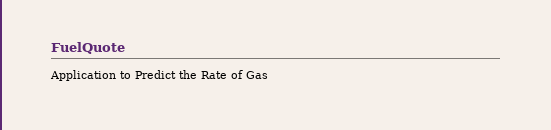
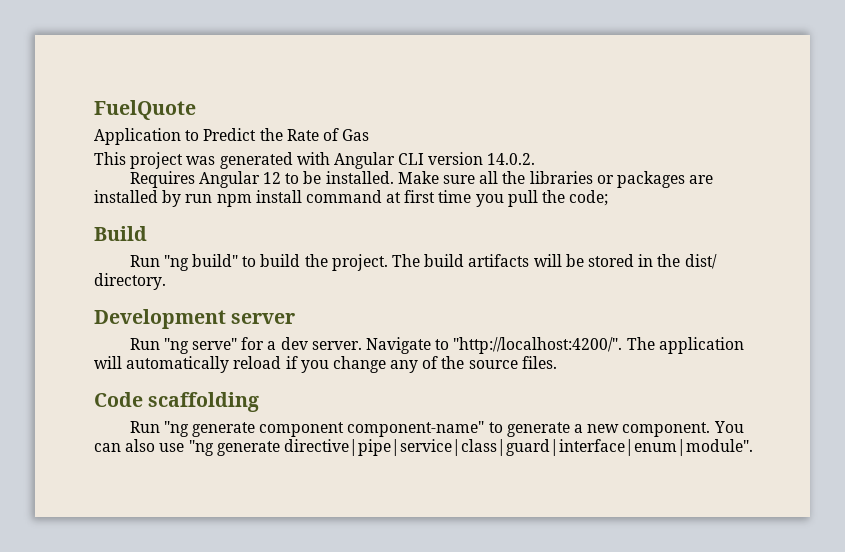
(268, 75) none -> [94,152,536,169] [129,171,714,188] [94,190,609,207] [94,226,147,241] [129,254,717,271] [94,273,166,290] [94,309,296,329] [129,337,744,354] [94,356,557,373] [94,392,260,412] [129,421,744,437] [94,439,753,456] // This project was generated with Angular CLI version 14.0.2. // Requires Angular 12 to be installed. Make sure all the libraries or packages are installed by run npm install command at first time you pull the code; // Build // Run "ng build" to build the project. The build artifacts will be stored in the dist/ directory. // Development server // Run "ng serve" for a dev server. Navigate to "http://localhost:4200/". The application will automatically reload if you change any of the source files. // Code scaffolding // Run "ng generate component component-name" to generate a new component. You can also use "ng generate directive|pipe|service|class|guard|interface|enum|module".

